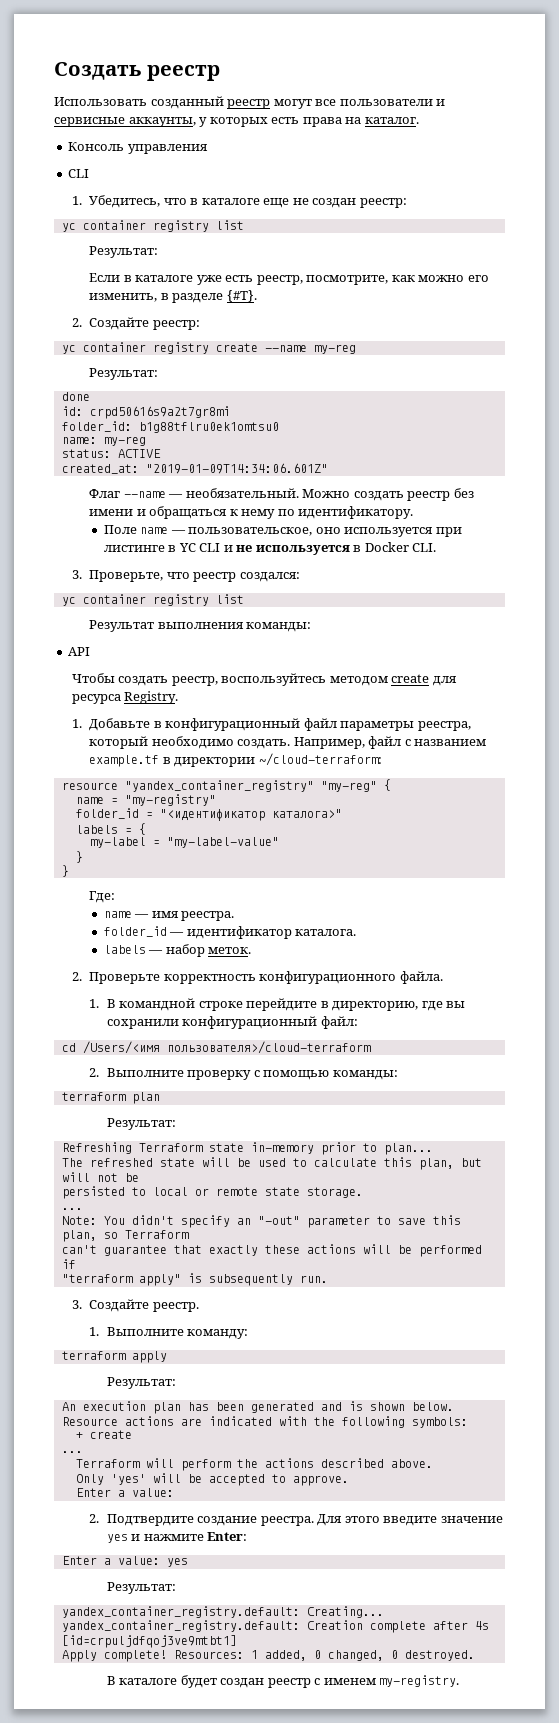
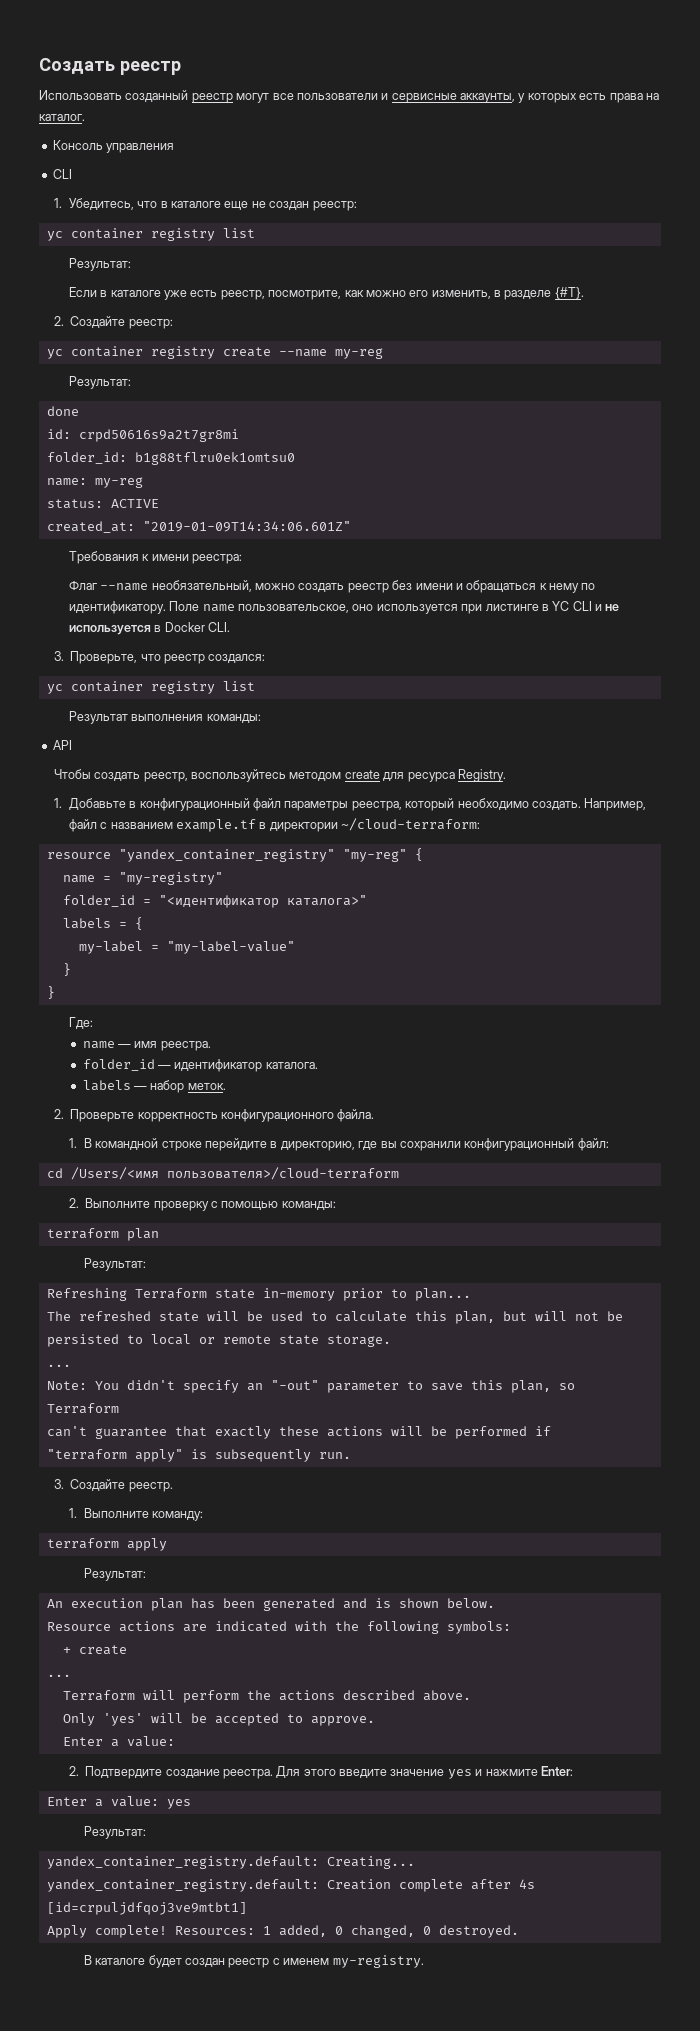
(328, 468) none -> [68,551,243,564] // Требования к имени реестра:
[168,488,351,498] — необязательный. Можно -> [151,580,296,592] необязательный, можно
(414, 512) // -> (166, 607) none
[170,530,186,534] — -> (235, 608) none

